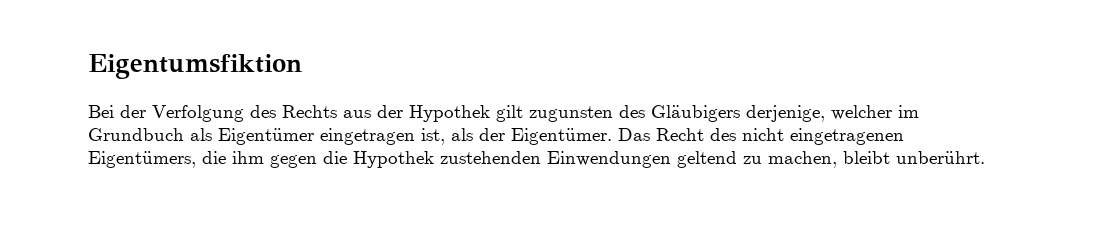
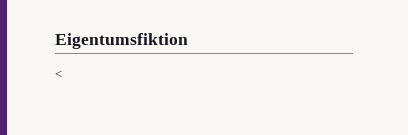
[88,105,919,122] [88,128,904,145] [88,151,985,168] Bei der Verfolgung des Rechts aus der Hypothek gilt zugunsten des Gläubigers derjenige, welcher im Grundbuch als Eigentümer eingetragen ist, als der Eigentümer. Das Recht des nicht eingetragenen Eigentümers, die ihm gegen die Hypothek zustehenden Einwendungen geltend zu machen, bleibt unberührt. -> [55,70,62,78] <

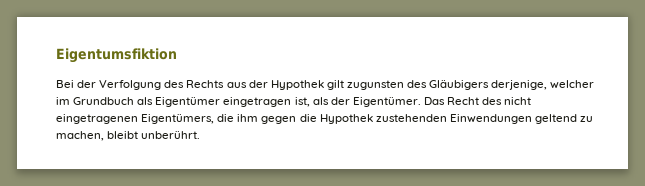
[55,70,62,78] < -> [56,80,595,90] [56,97,532,107] [56,114,594,124] [56,131,201,141] Bei der Verfolgung des Rechts aus der Hypothek gilt zugunsten des Gläubigers derjenige, welcher im Grundbuch als Eigentümer eingetragen ist, als der Eigentümer. Das Recht des nicht eingetragenen Eigentümers, die ihm gegen die Hypothek zustehenden Einwendungen geltend zu machen, bleibt unberührt.

